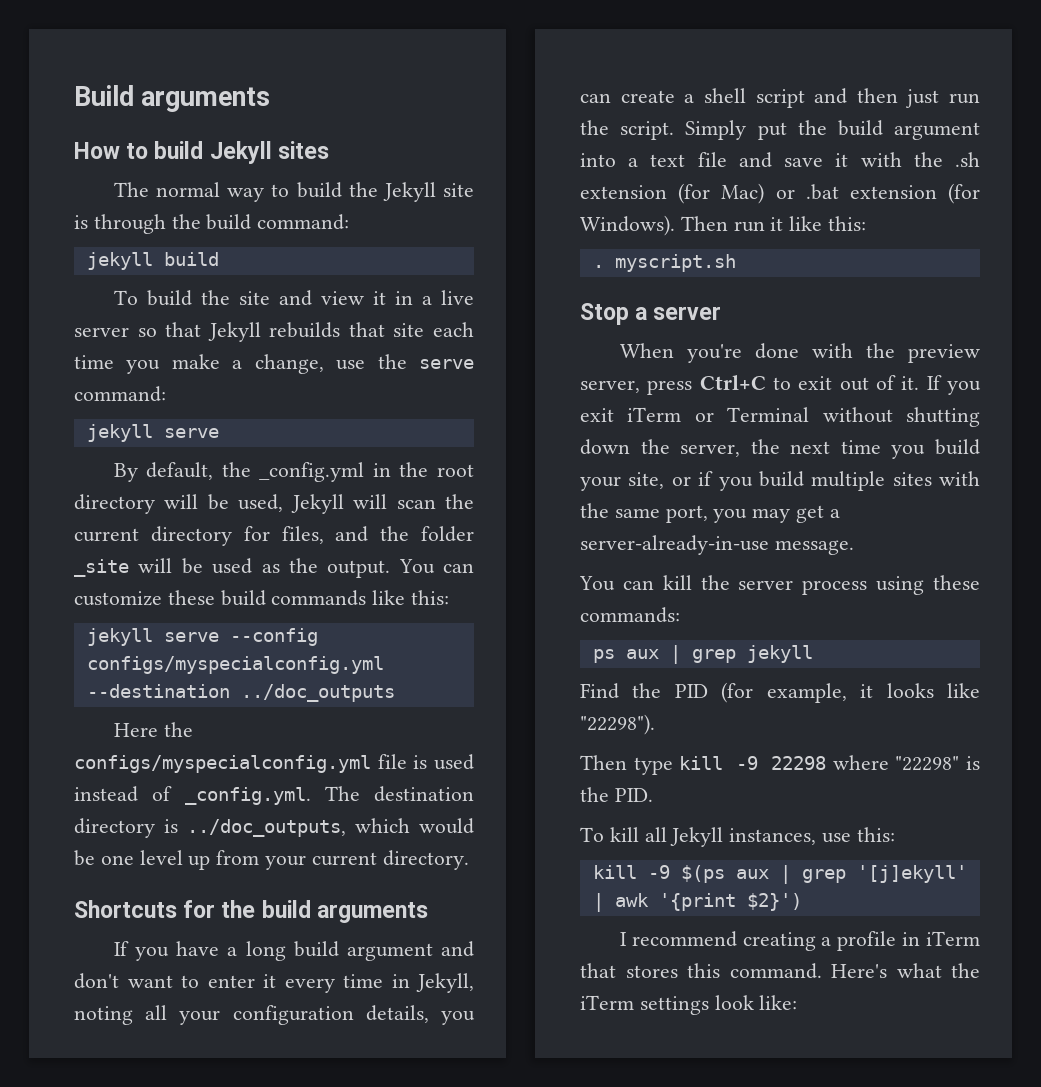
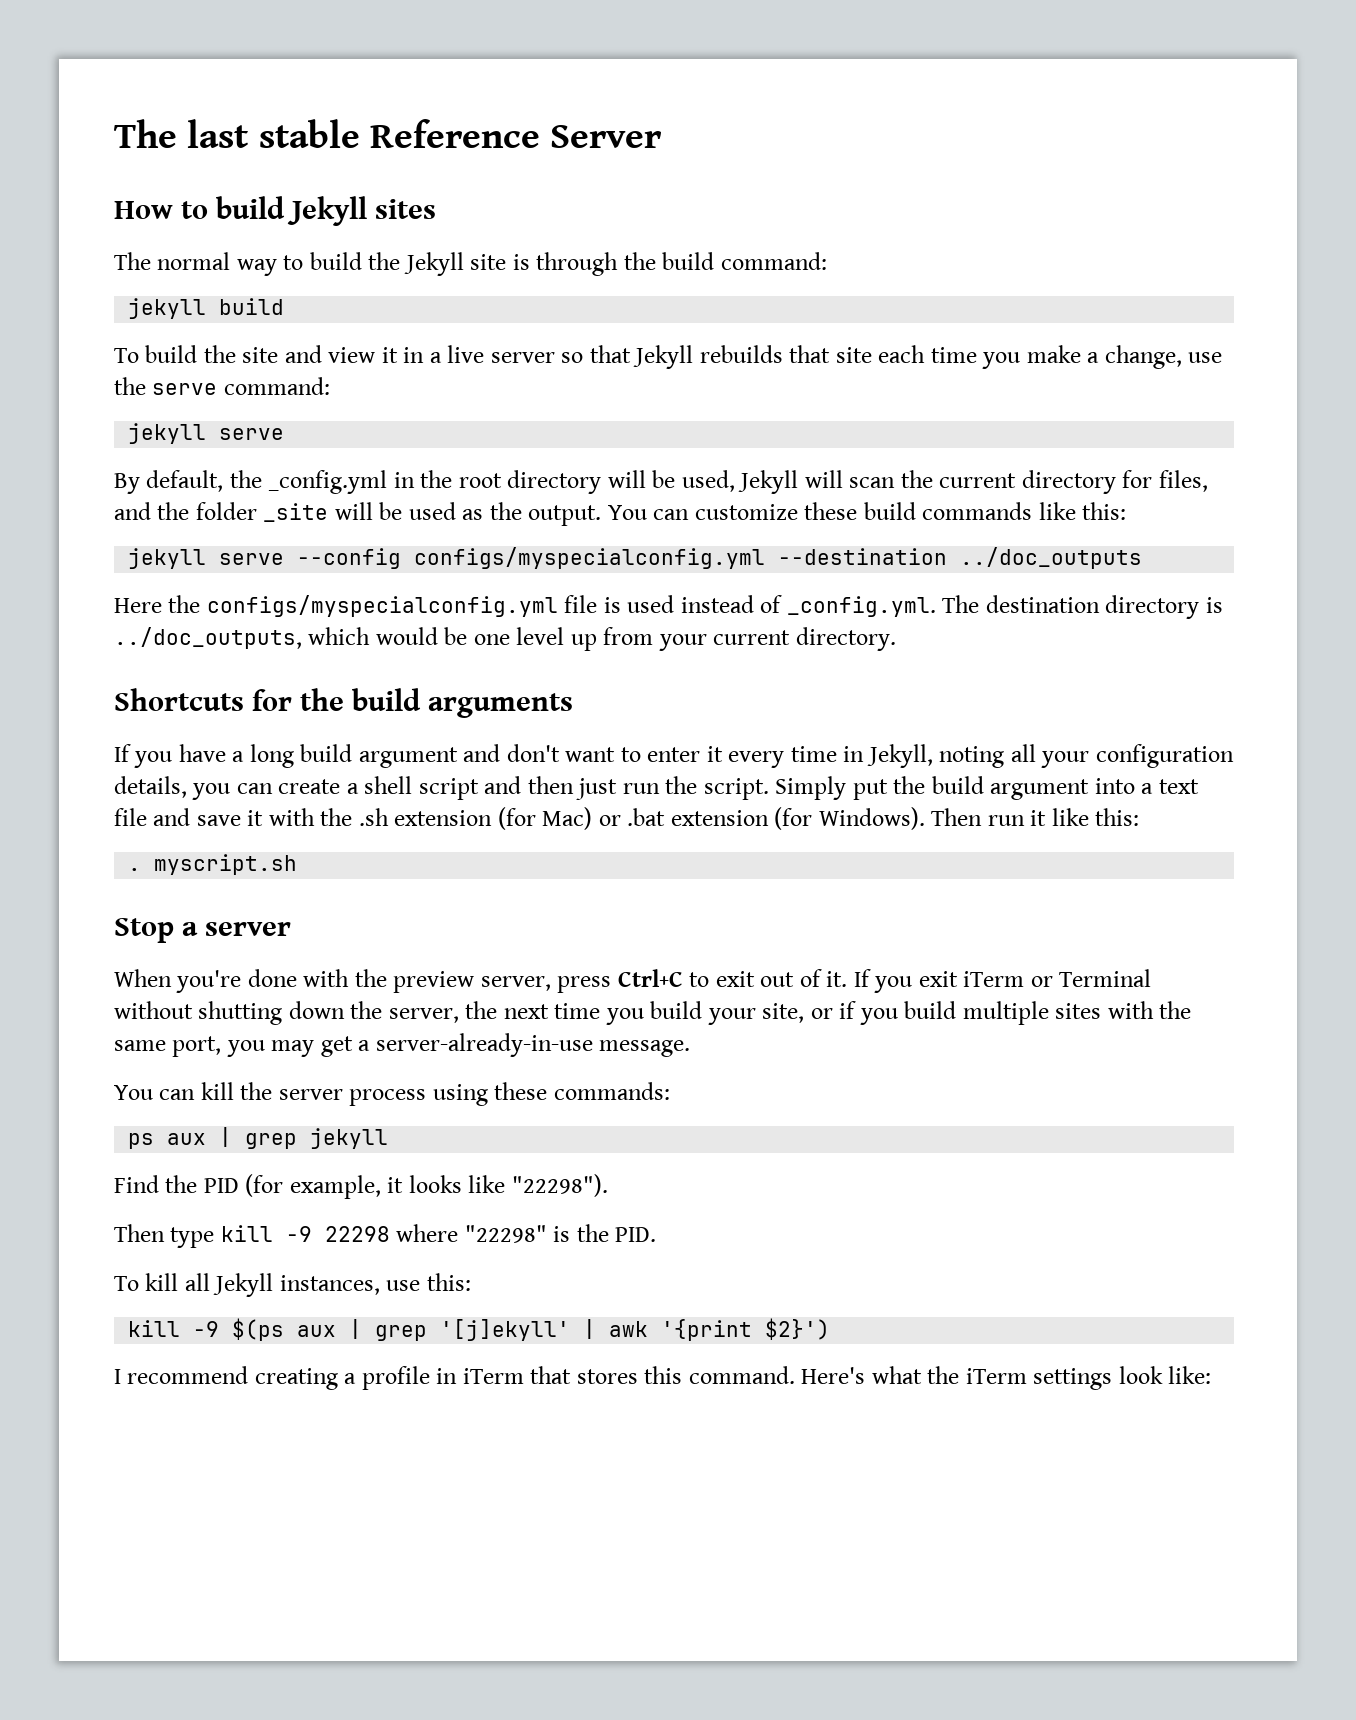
[74,85,271,112] Build arguments -> [114,119,662,148] The last stable Reference Server

